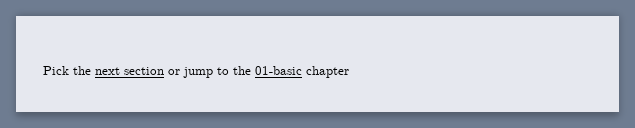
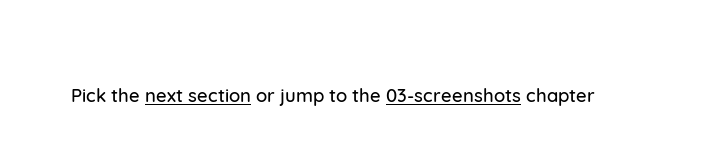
[255,66,302,75] 01-basic -> [386,88,521,102] 03-screenshots

